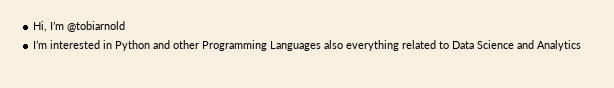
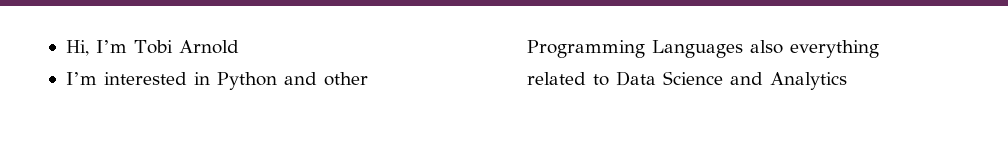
[67,21,126,32] @tobiarnold -> [133,40,239,54] Tobi Arnold

